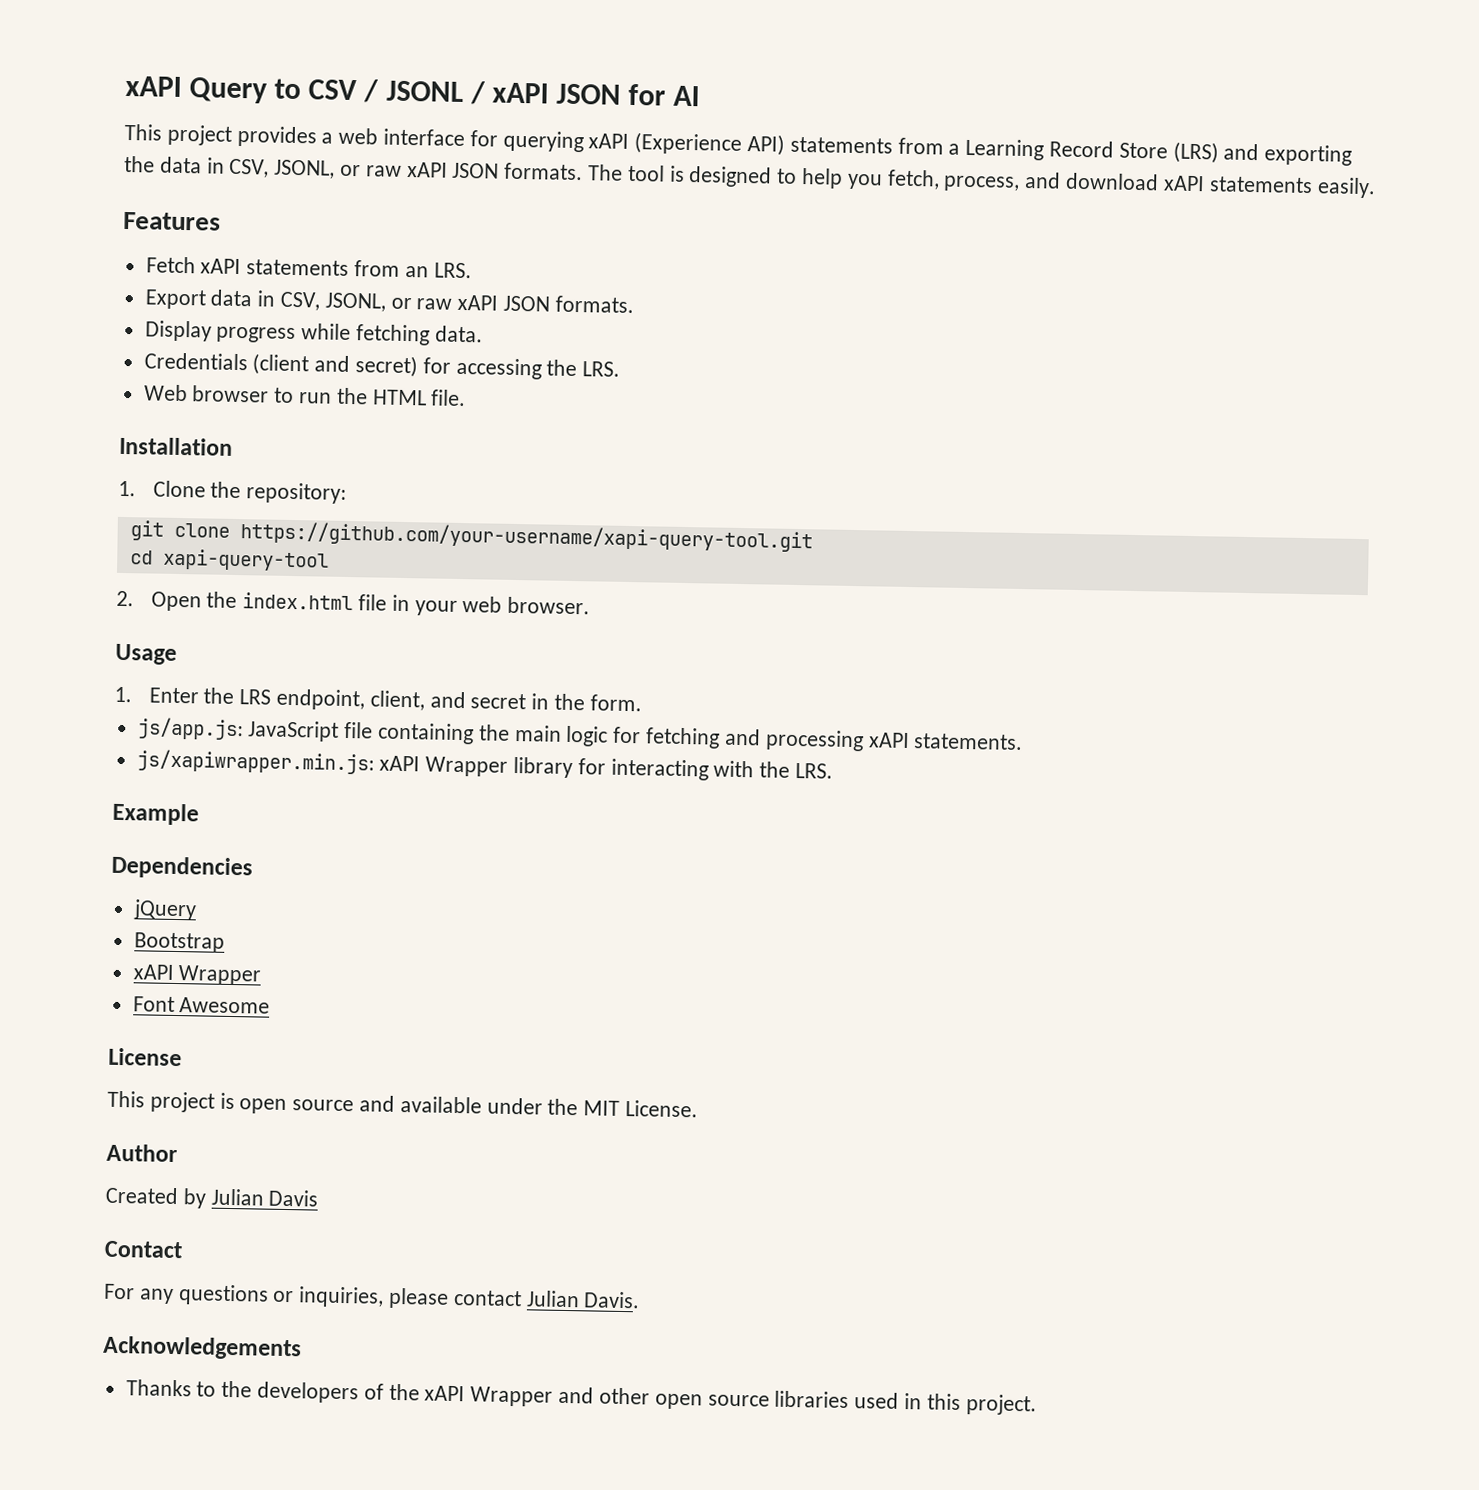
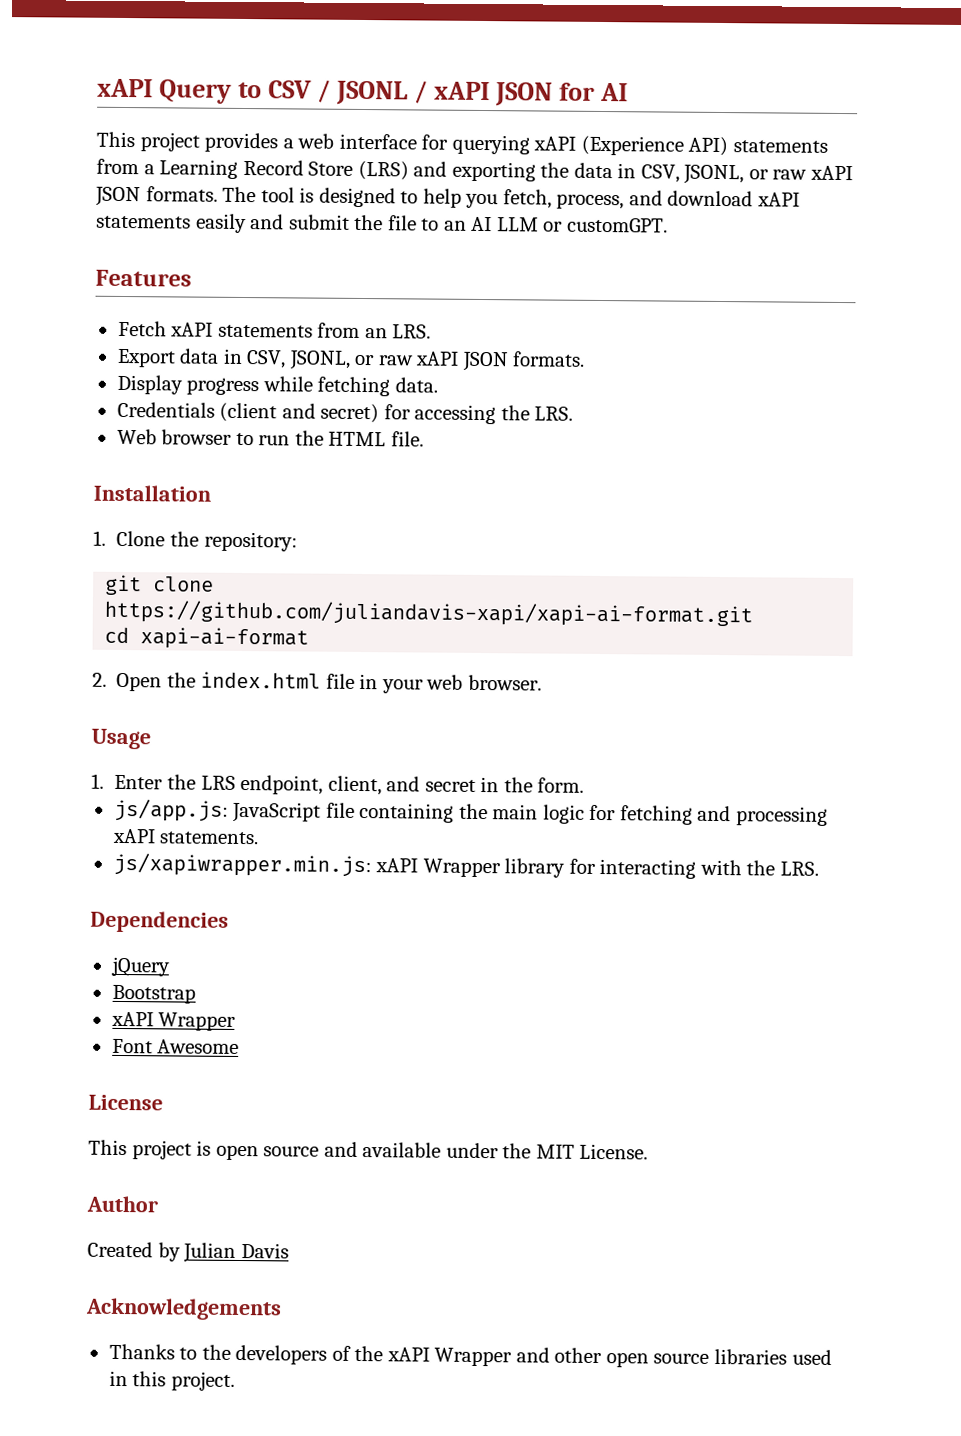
[1316,177,1376,199] easily. -> [195,213,668,234] easily and submit the file to an AI LLM or customGPT.
[239,521,813,553] https://github.com/your-username/xapi-query-tool.git -> [104,599,754,628] https://github.com/juliandavis-xapi/xapi-ai-format.git
[162,548,329,572] xapi-query-tool -> [140,627,310,650] xapi-ai-format
[112,802,199,826] // Example -> (819, 868) none
[104,1240,183,1259] [104,1283,641,1309] // Contact // For any questions or inquiries, please contact Julian Davis. -> (289, 1251) none

